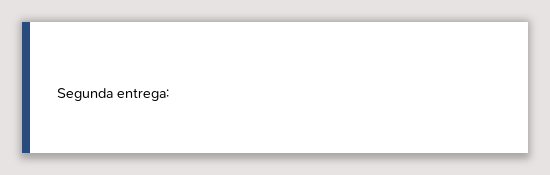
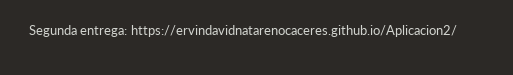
(169, 94) none -> [130,25,457,37] https://ervindavidnatarenocaceres.github.io/Aplicacion2/

